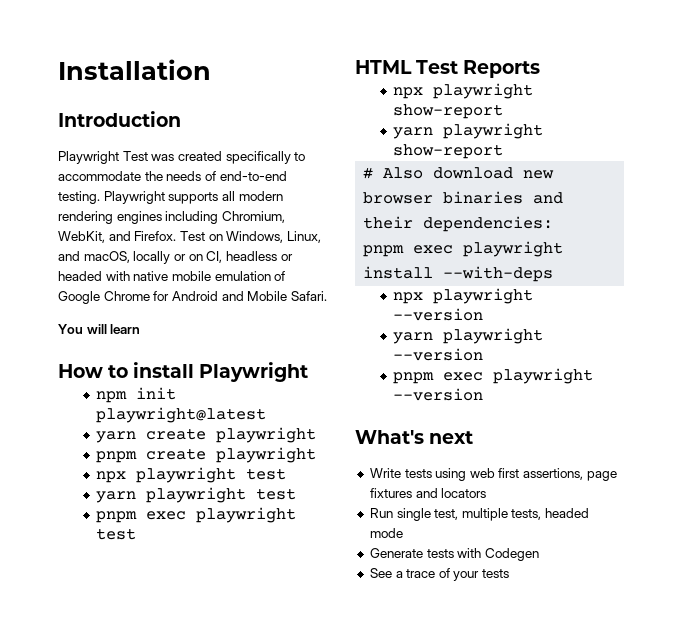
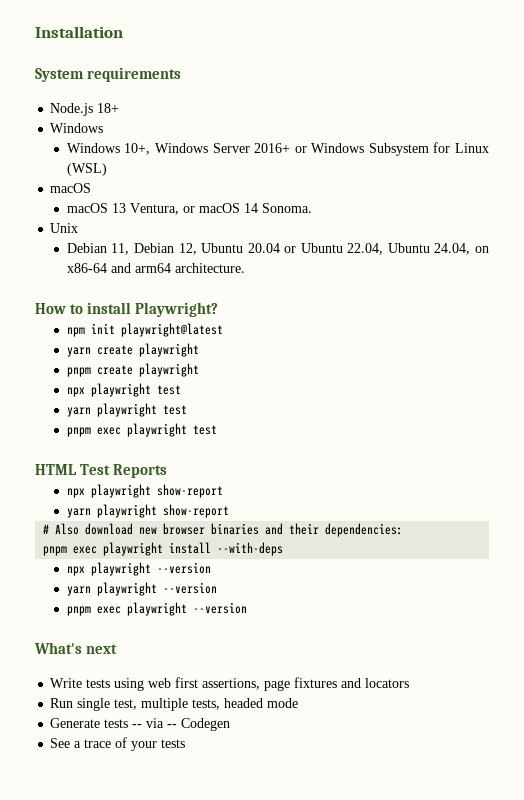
[58,111,181,127] [58,151,306,164] [58,171,287,181] [58,191,283,204] [58,211,285,224] [58,231,321,243] [58,251,293,264] [58,271,286,281] [58,291,327,304] [58,324,141,334] Introduction // Playwright Test was created specifically to accommodate the needs of end-to-end testing. Playwright supports all modern rendering engines including Chromium, WebKit, and Firefox. Test on Windows, Linux, and macOS, locally or on CI, headless or headed with native mobile emulation of Google Chrome for Android and Mobile Safari. // You will learn -> [35,67,182,82] [50,103,120,116] [50,123,104,133] [66,142,490,156] [66,163,107,176] [50,183,92,193] [66,203,312,215] [50,223,79,233] [66,243,489,255] [66,263,245,273] System requirements // Node.js 18+ // Windows // Windows 10+, Windows Server 2016+ or Windows Subsystem for Linux (WSL) // macOS // macOS 13 Ventura, or macOS 14 Sonoma. // Unix // Debian 11, Debian 12, Ubuntu 20.04 or Ubuntu 22.04, Ubuntu 24.04, on x86-64 and arm64 architecture.
[199,362,309,382] Playwright -> [135,302,219,317] Playwright?
[457,548,482,558] with -> [132,718,178,728] -- via --

